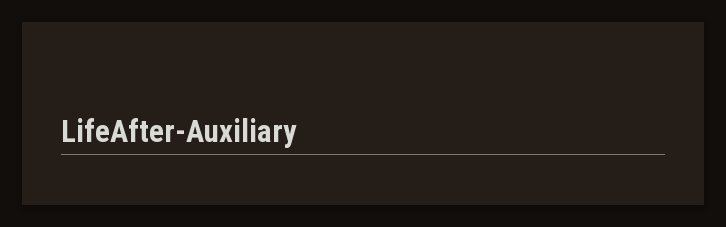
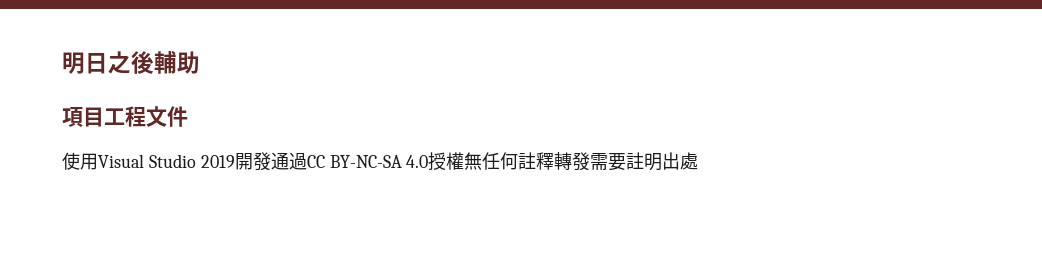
[61,118,297,148] LifeAfter-Auxiliary -> [62,50,200,74] [62,106,188,127] [62,152,699,171] 明日之後輔助 // 項目工程文件 // 使用Visual Studio 2019開發通過CC BY-NC-SA 4.0授權無任何註釋轉發需要註明出處

